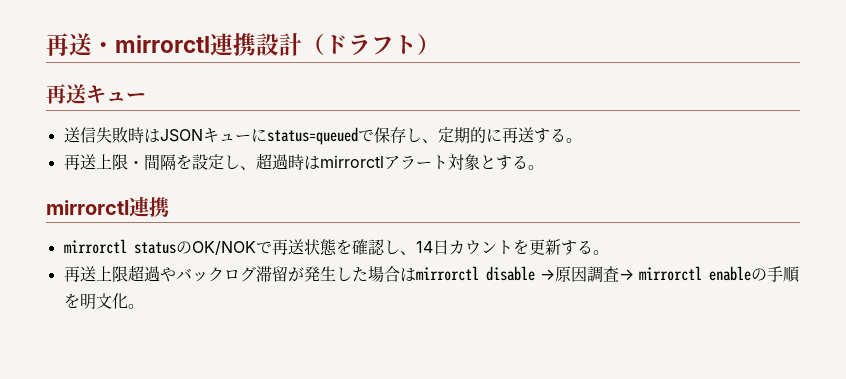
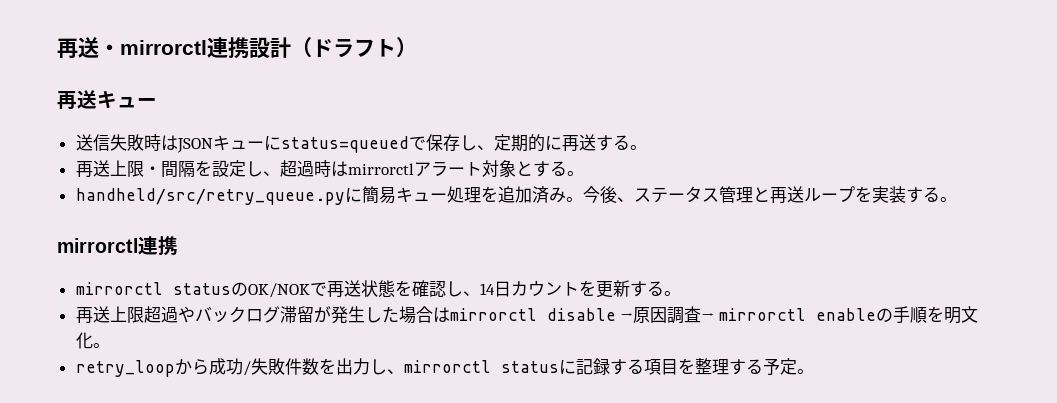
(544, 167) none -> [75,186,957,205] // handheld/src/retry_queue.pyに簡易キュー処理を追加済み。今後、ステータス管理と再送ループを実装する。
(144, 306) none -> [75,358,814,377] // retry_loopから成功/失敗件数を出力し、mirrorctl statusに記録する項目を整理する予定。

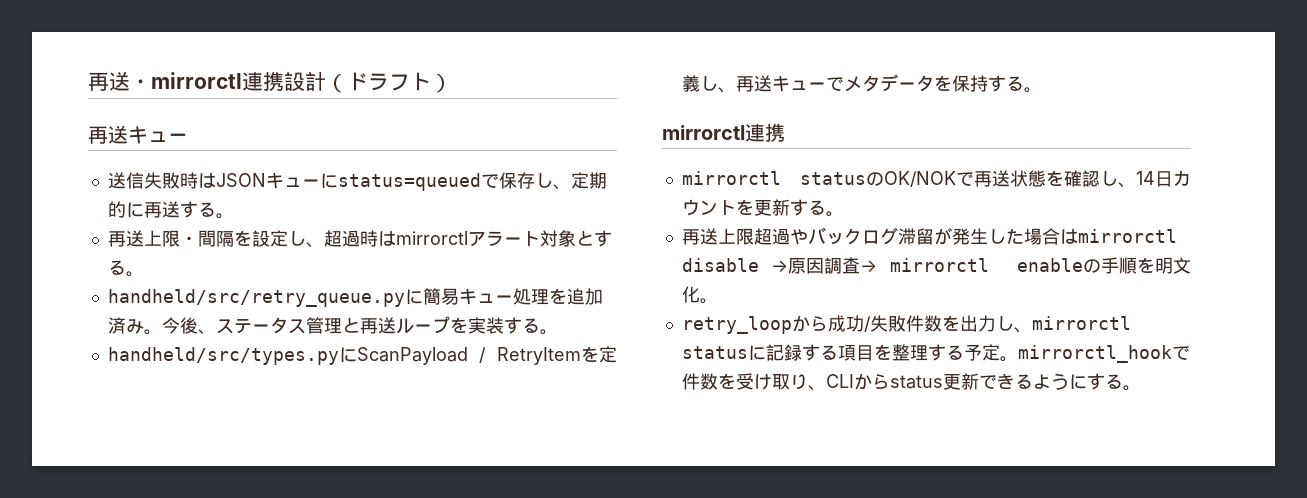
(957, 199) none -> [107,346,617,365] [681,74,1042,93] // handheld/src/types.pyにScanPayload / RetryItemを定義し、再送キューでメタデータを保持する。
(814, 371) none -> [1017,345,1190,363] [681,373,1141,391] mirrorctl_hookで件数を受け取り、CLIからstatus更新できるようにする。

